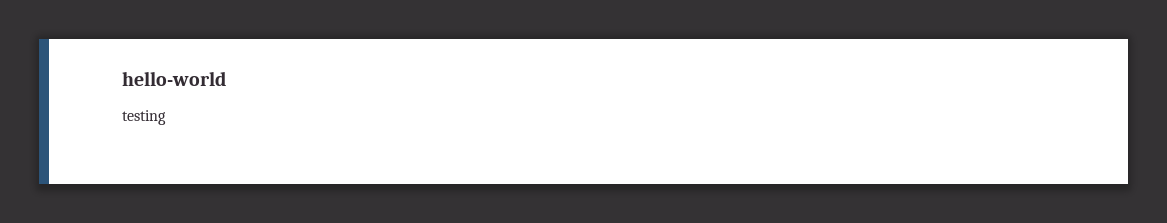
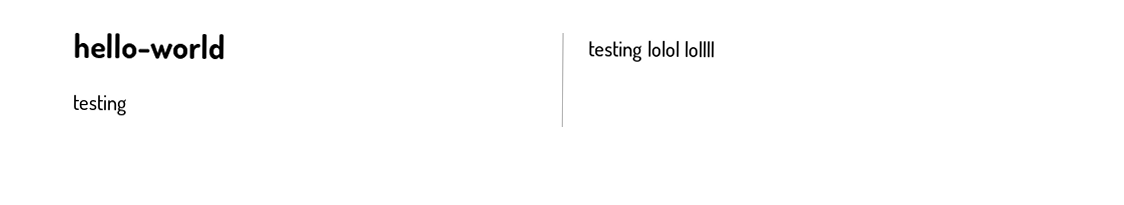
(166, 117) none -> [588,40,716,62] // testing lolol lollll

